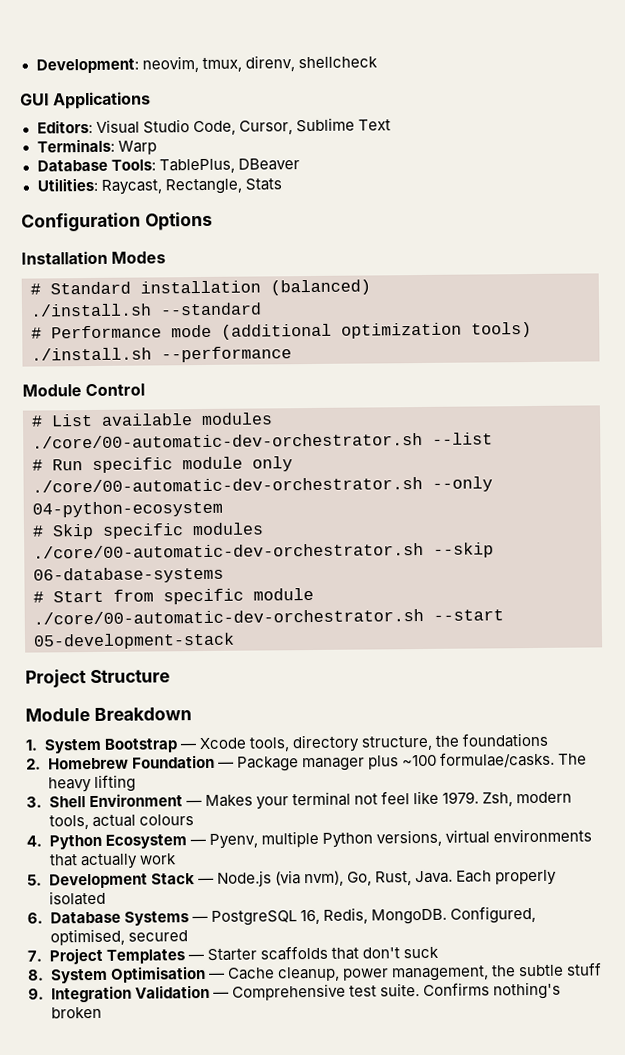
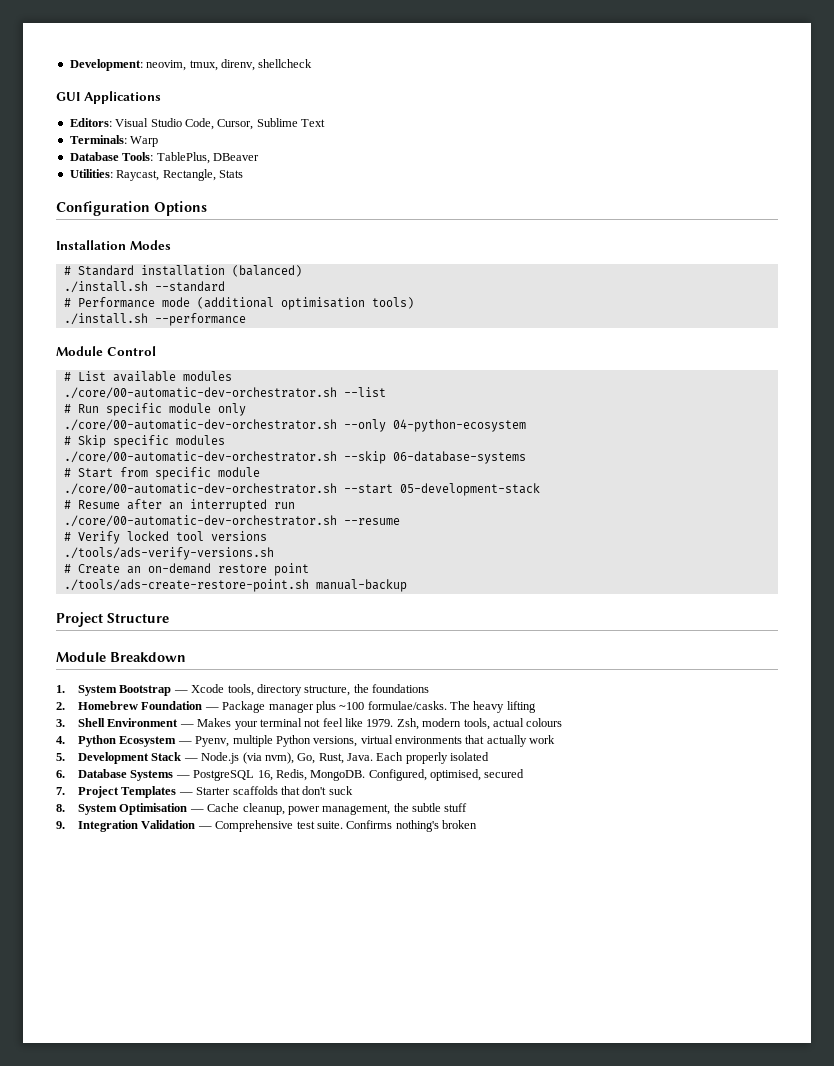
[341,322,462,339] optimization -> [280,297,365,310] optimisation
(235, 641) none -> [63,499,295,512] [63,515,400,527] [63,531,267,544] [63,547,274,560] [63,563,309,576] [63,579,407,592] // # Resume after an interrupted run // ./core/00-automatic-dev-orchestrator.sh --resume // # Verify locked tool versions // ./tools/ads-verify-versions.sh // # Create an on-demand restore point // ./tools/ads-create-restore-point.sh manual-backup

